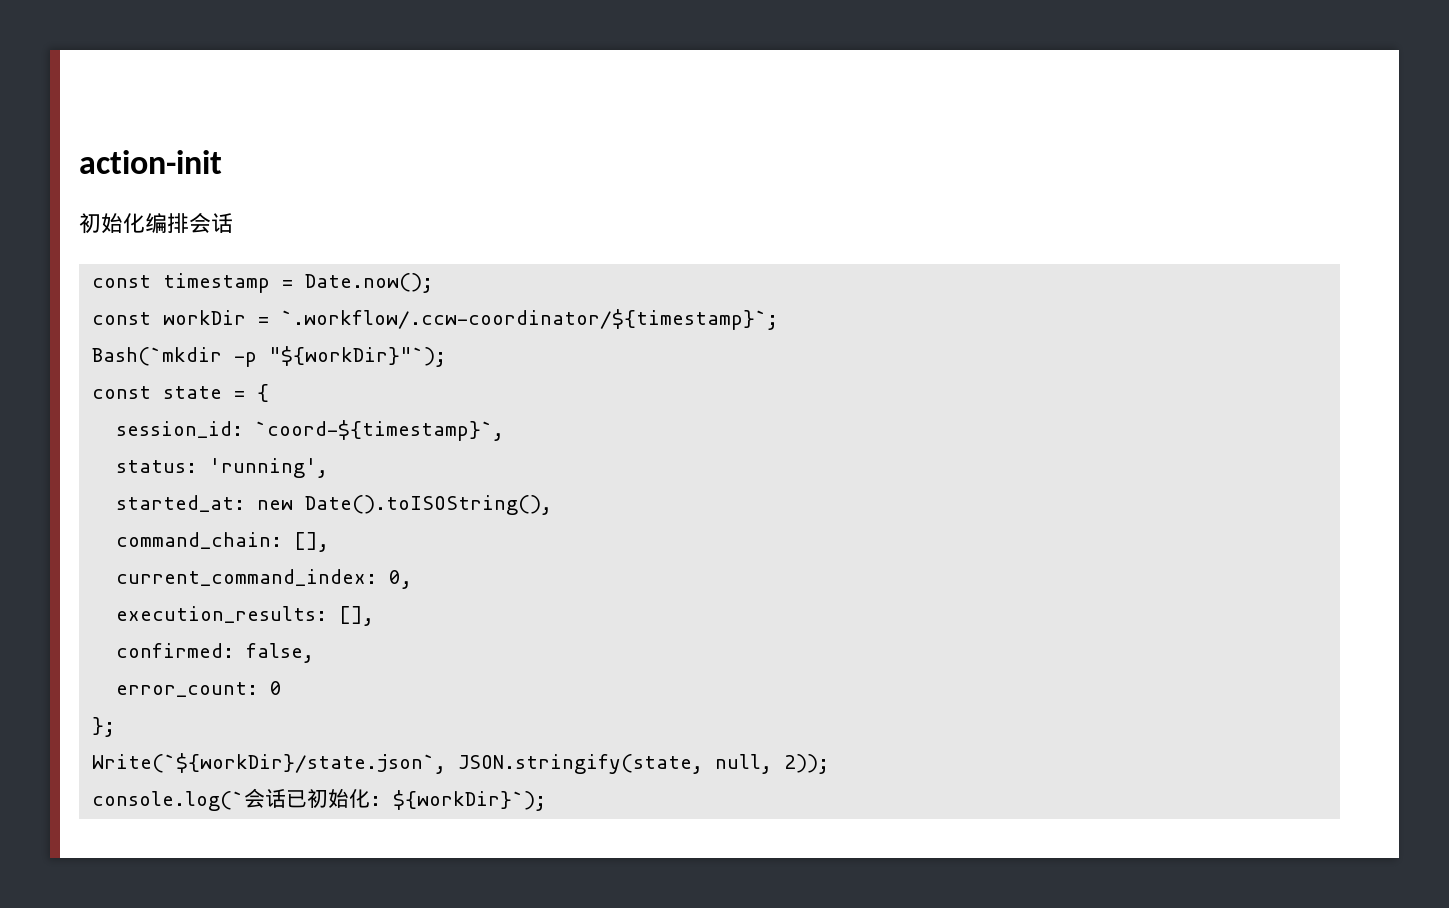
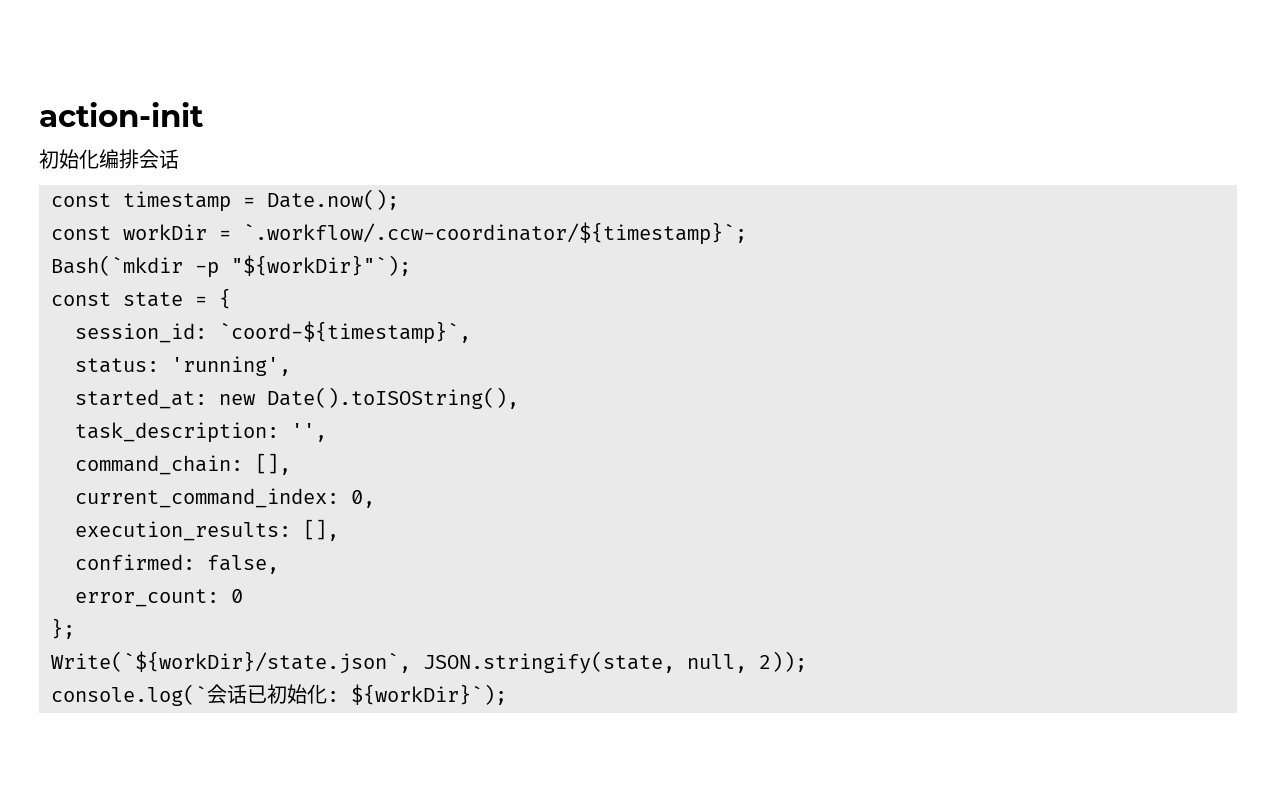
(552, 505) none -> [75,422,327,443] // task_description: '',

